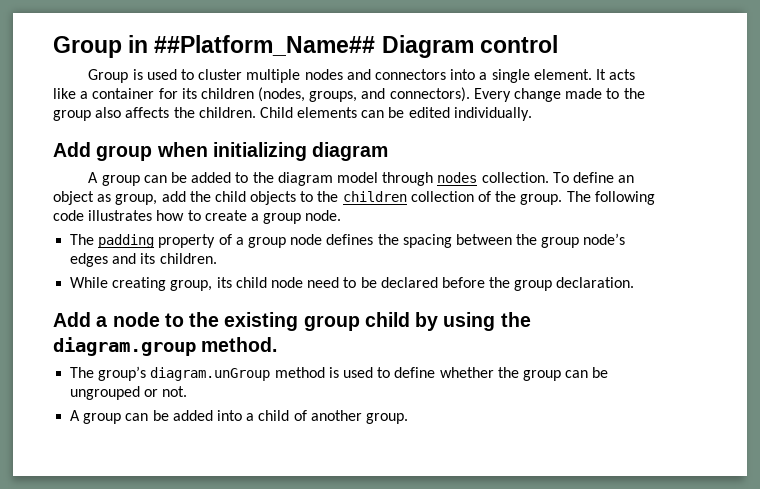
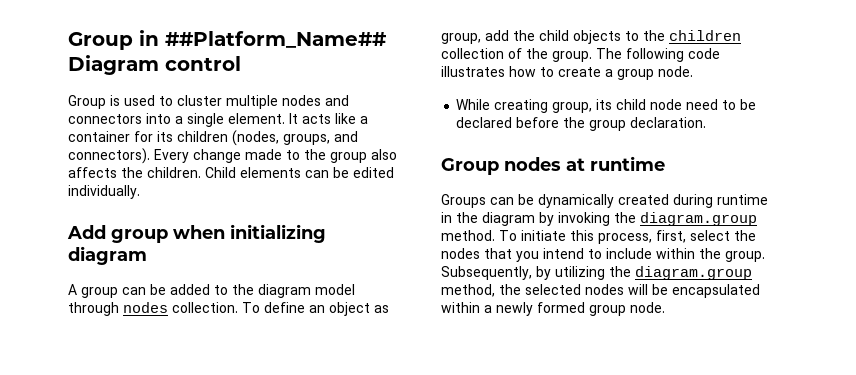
[70,233,626,248] [70,253,217,267] // The padding property of a group node defines the spacing between the group node’s edges and its children. -> (693, 71) none
[53,312,531,331] [53,337,278,356] [70,366,609,381] [70,386,188,400] [70,410,408,424] Add a node to the existing group child by using the diagram.group method. // The group’s diagram.unGroup method is used to define whether the group can be ungrouped or not. // A group can be added into a child of another group. -> [441,156,665,175] [441,194,768,208] [441,212,757,226] [441,230,756,244] [441,248,765,262] [441,266,752,280] [441,284,760,298] [441,302,665,316] Group nodes at runtime // Groups can be dynamically created during runtime in the diagram by invoking the diagram.group method. To initiate this process, first, select the nodes that you intend to include within the group. Subsequently, by utilizing the diagram.group method, the selected nodes will be encapsulated within a newly formed group node.

